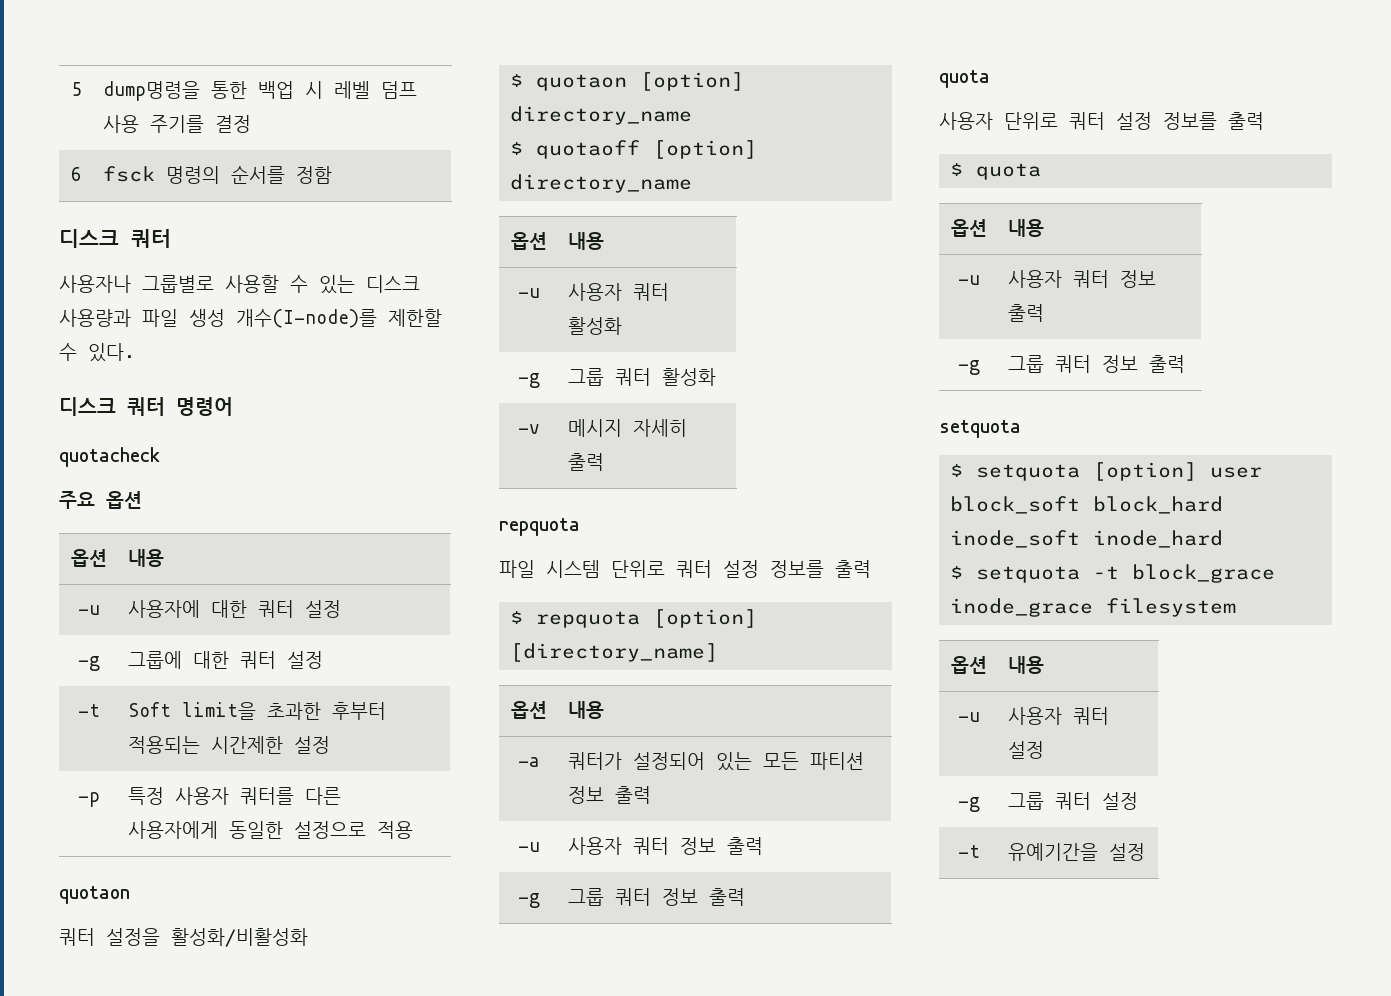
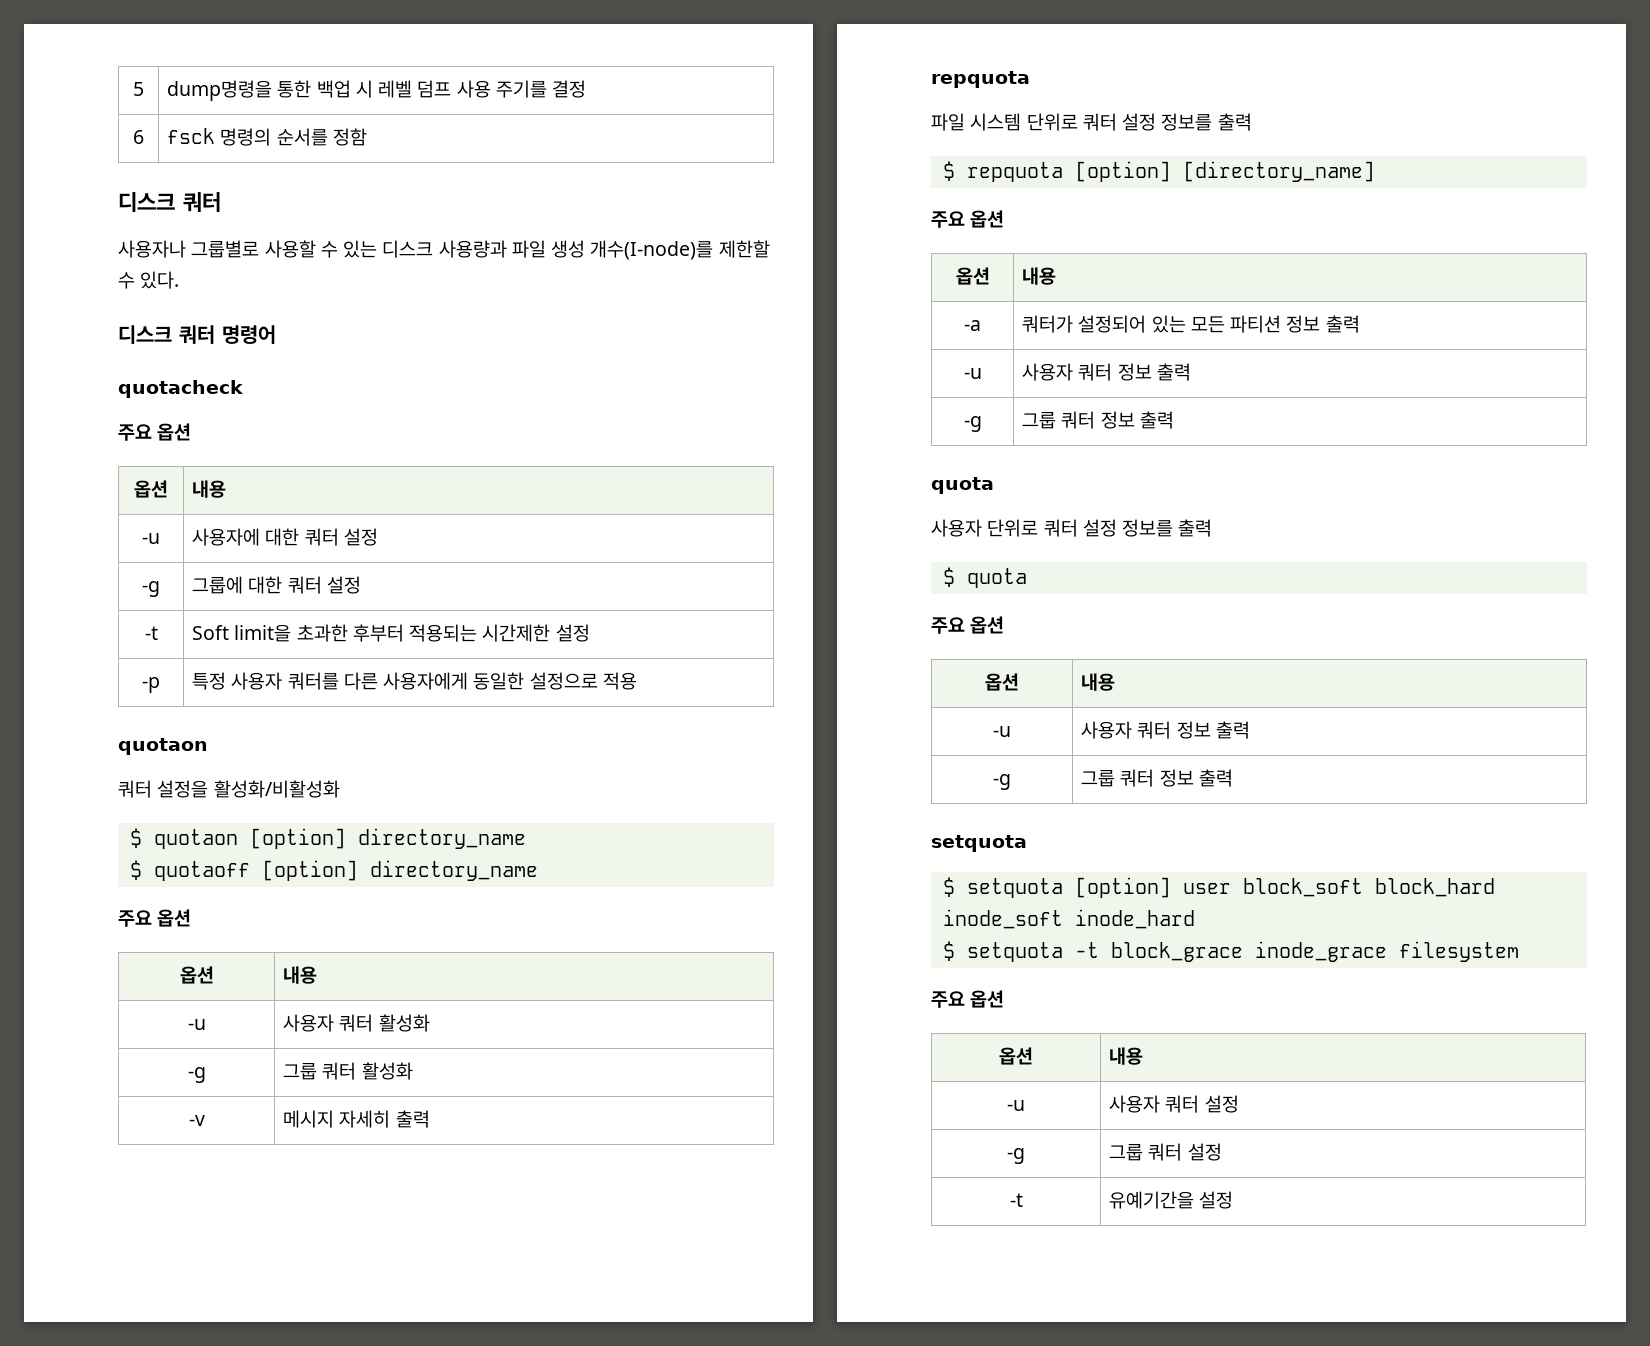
(693, 183) none -> [118,909,192,927] // 주요 옵션
(719, 652) none -> [931,210,1005,228] // 주요 옵션
(1042, 171) none -> [931,616,1005,634] // 주요 옵션
(1237, 607) none -> [931,990,1005,1008] // 주요 옵션

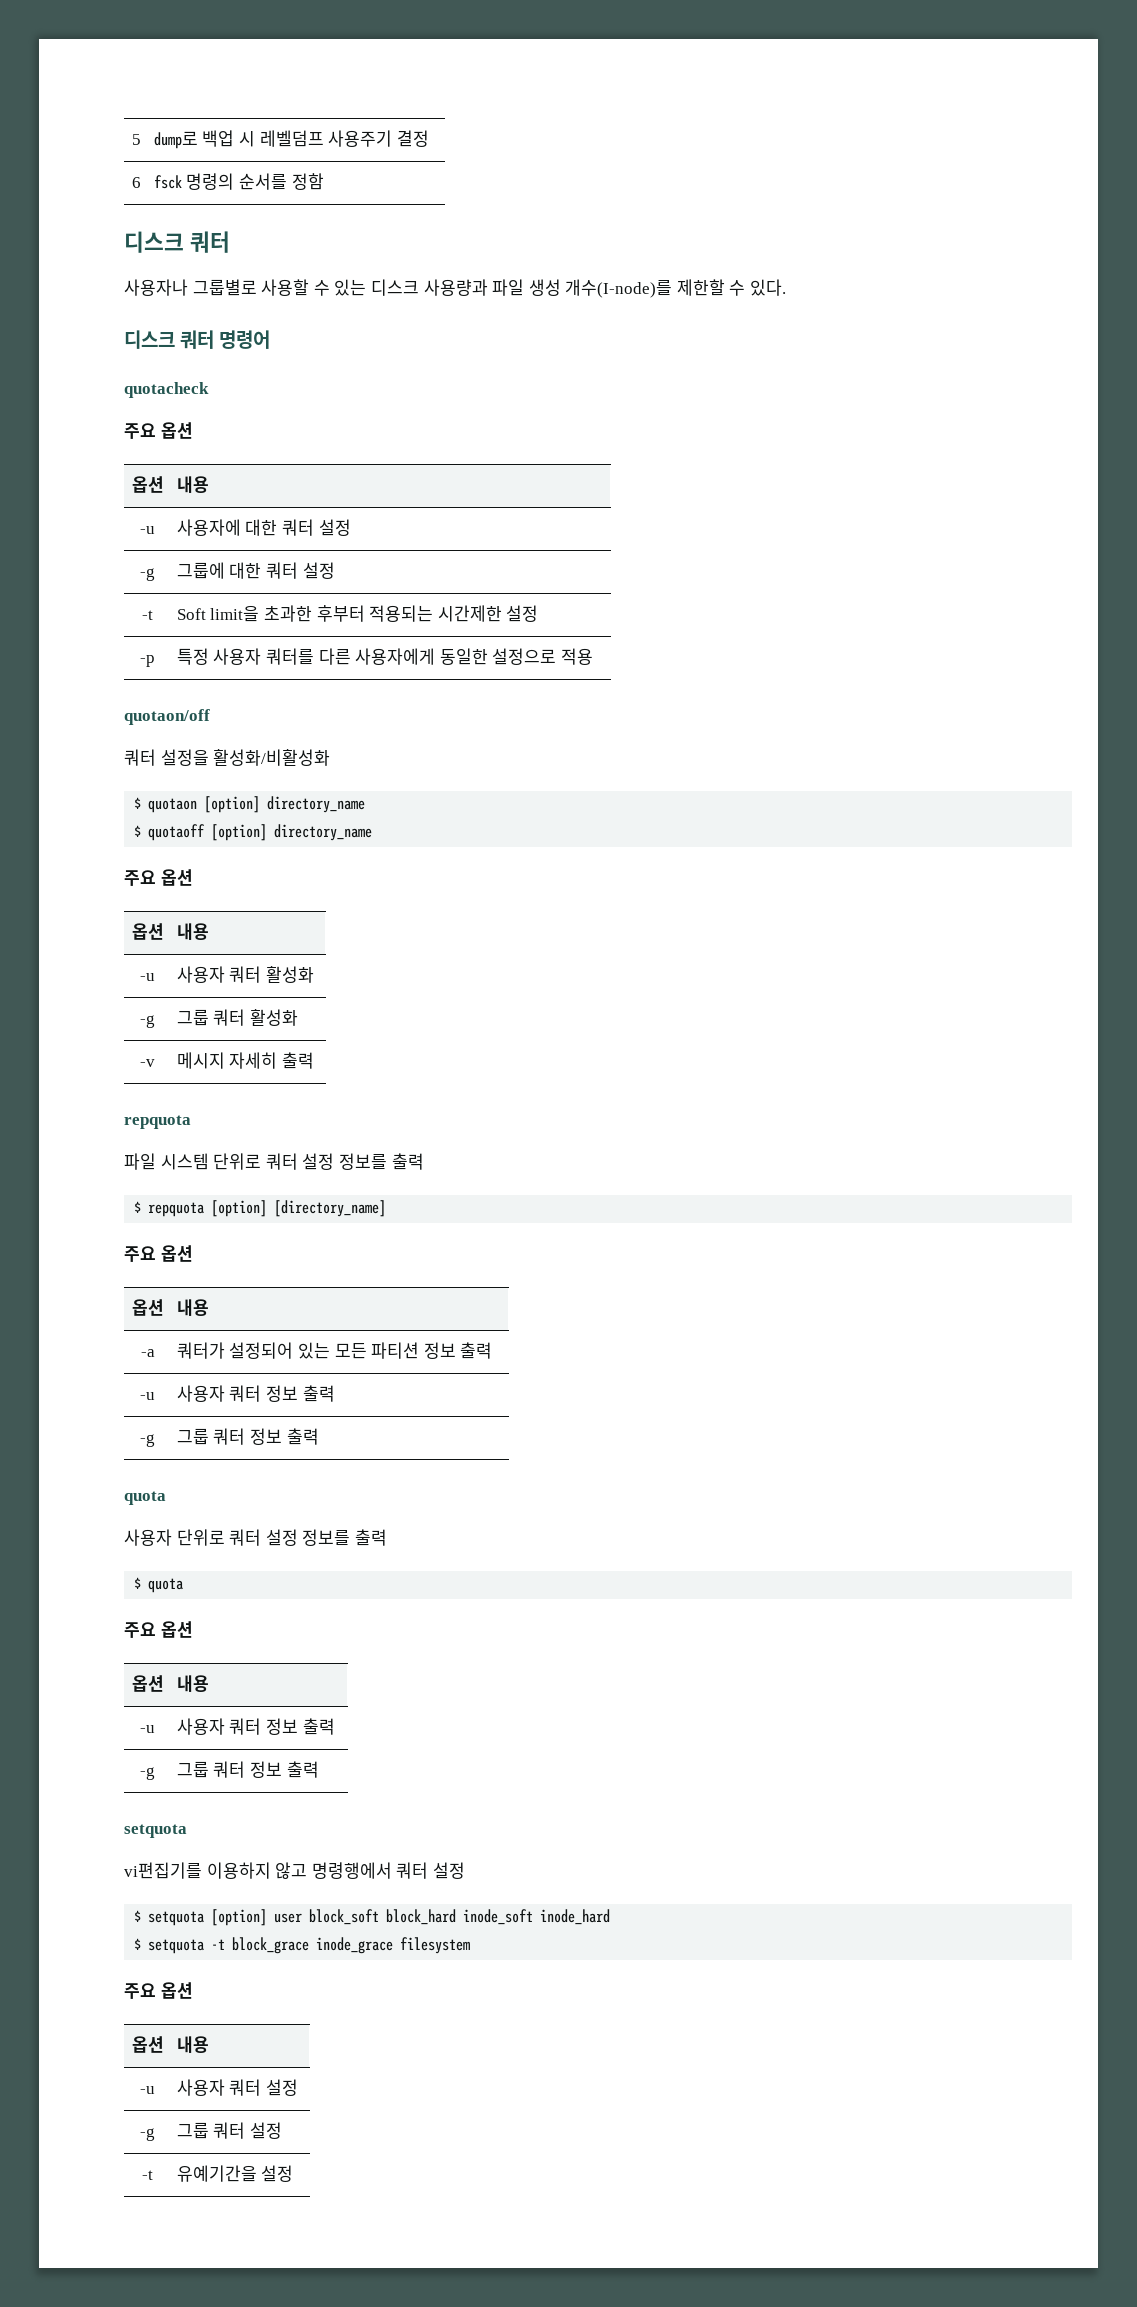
[167,80,547,101] dump명령을 통한 백업 시 레벨 덤프 사용 주기를 -> [153,130,393,149] dump로 백업 시 레벨덤프 사용주기
[118,738,208,755] quotaon -> [124,709,210,725] quotaon/off
(1027, 843) none -> [124,1862,465,1879] // vi편집기를 이용하지 않고 명령행에서 쿼터 설정

